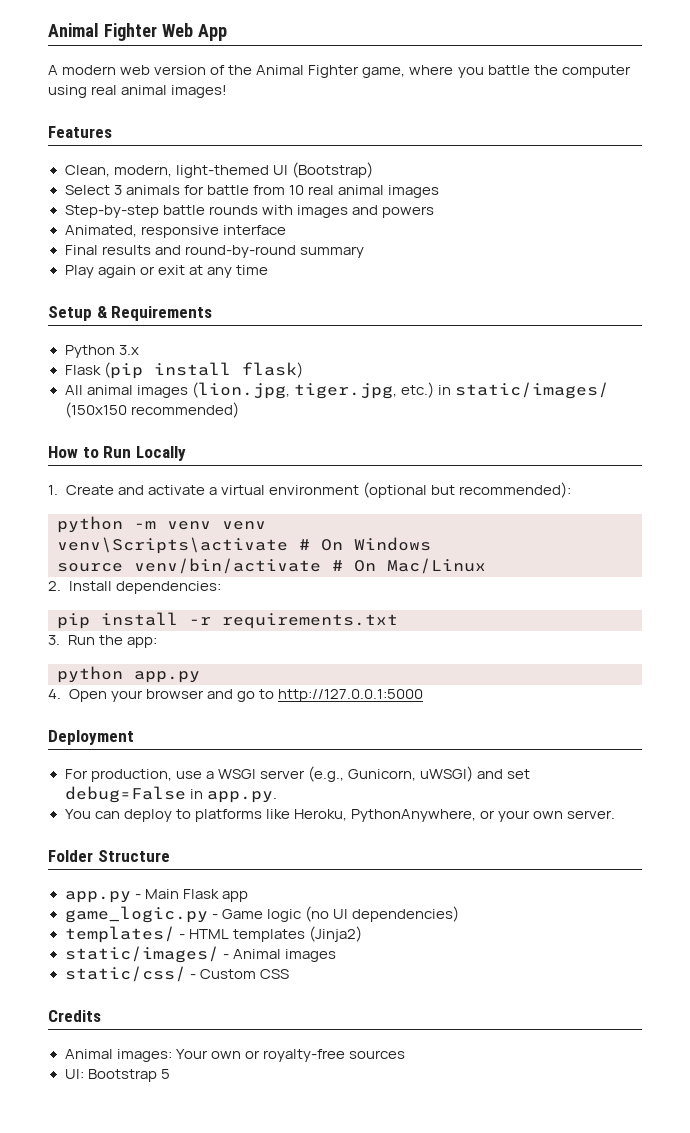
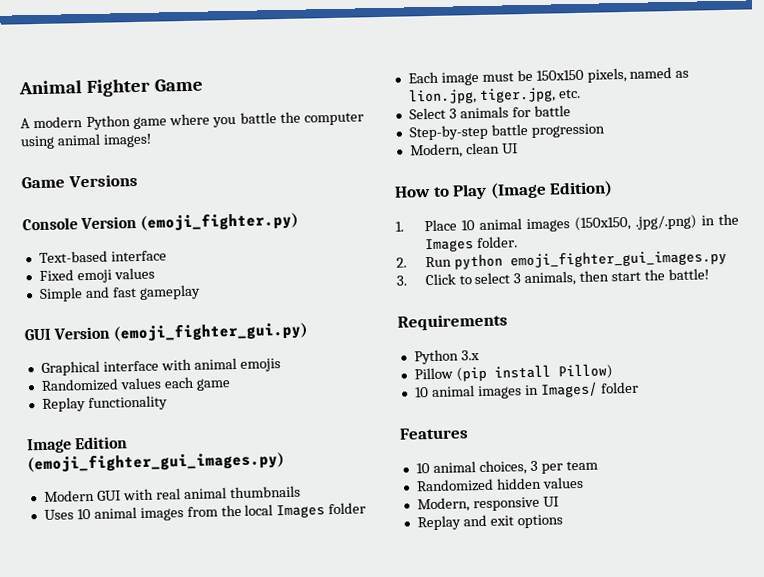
[48,23,227,41] Animal Fighter Web App -> [18,78,203,98] Animal Fighter Game
[120,65,406,78] web version of the Animal Fighter game, -> [85,115,167,131] Python game
[91,85,118,95] real -> (55, 142) none
[48,126,112,138] [64,162,373,178] Features // Clean, modern, light-themed UI (Bootstrap) -> [21,173,138,189] [22,211,300,232] [38,250,167,264] [38,267,155,284] [38,284,201,303] [24,321,310,343] [40,357,281,376] [40,376,231,392] [41,395,168,412] [27,436,129,454] [27,451,285,474] [43,485,301,502] [43,502,367,521] [407,67,690,86] [407,87,581,105] Game Versions // Console Version (emoji_fighter.py) // Text-based interface // Fixed emoji values // Simple and fast gameplay // GUI Version (emoji_fighter_gui.py) // Graphical interface with animal emojis // Randomized values each game // Replay functionality // Image Edition (emoji_fighter_gui_images.py) // Modern GUI with real animal thumbnails // Uses 10 animal images from the local Images folder // Each image must be 150x150 pixels, named as lion.jpg, tiger.jpg, etc.
[252,185,439,198] [64,205,434,218] [64,225,286,238] [64,245,364,258] [64,265,268,278] [48,306,107,321] from 10 real animal images // Step-by-step battle rounds with images and powers // Animated, responsive interface // Final results and round-by-round summary // Play again or exit at any time // Setup & -> [408,123,605,141] [409,142,518,159] [394,180,614,200] [395,213,739,233] [424,236,518,253] [396,248,727,270] [396,268,709,287] // Step-by-step battle progression // Modern, clean UI // How to Play (Image Edition) // 1. Place 10 animal images (150x150, .jpg/.png) in the Images folder. // 2. Run python emoji_fighter_gui_images.py // 3. Click to select 3 animals, then start the battle! //
[64,365,101,375] Flask -> [413,367,453,380] Pillow
[241,362,303,378] [64,382,609,399] [64,402,239,418] [48,446,186,461] [48,482,571,498] [57,516,266,533] [57,537,431,554] [57,558,486,574] [48,581,221,594] [57,612,398,629] [48,635,157,648] [57,666,200,683] [48,689,423,702] [48,730,134,745] [64,766,530,782] [64,786,277,803] [64,809,616,822] [48,850,170,862] [64,889,248,903] [64,906,459,923] [64,926,362,943] [64,946,336,963] [64,966,289,982] [48,1010,101,1022] [64,1049,405,1062] [64,1069,170,1082] flask) // All animal images (lion.jpg, tiger.jpg, etc.) in static/images/ (150x150 recommended) // How to Run Locally // 1. Create and activate a virtual environment (optional but recommended): // python -m venv venv // venv\Scripts\activate # On Windows // source venv/bin/activate # On Mac/Linux // 2. Install dependencies: // pip install -r requirements.txt // 3. Run the app: // python app.py // 4. Open your browser and go to http://127.0.0.1:5000 // Deployment // For production, use a WSGI server (e.g., Gunicorn, uWSGI) and set debug=False in app.py. // You can deploy to platforms like Heroku, PythonAnywhere, or your own server. // Folder Structure // app.py - Main Flask app // game_logic.py - Game logic (no UI dependencies) // templates/ - HTML templates (Jinja2) // static/images/ - Animal images // static/css/ - Custom CSS // Credits // Animal images: Your own or royalty-free sources // UI: Bootstrap 5 -> [557,363,613,380] [414,381,639,400] [399,427,469,440] [415,460,598,476] [415,476,584,493] [416,496,559,513] [416,514,563,531] Pillow) // 10 animal images in Images/ folder // Features // 10 animal choices, 3 per team // Randomized hidden values // Modern, responsive UI // Replay and exit options

